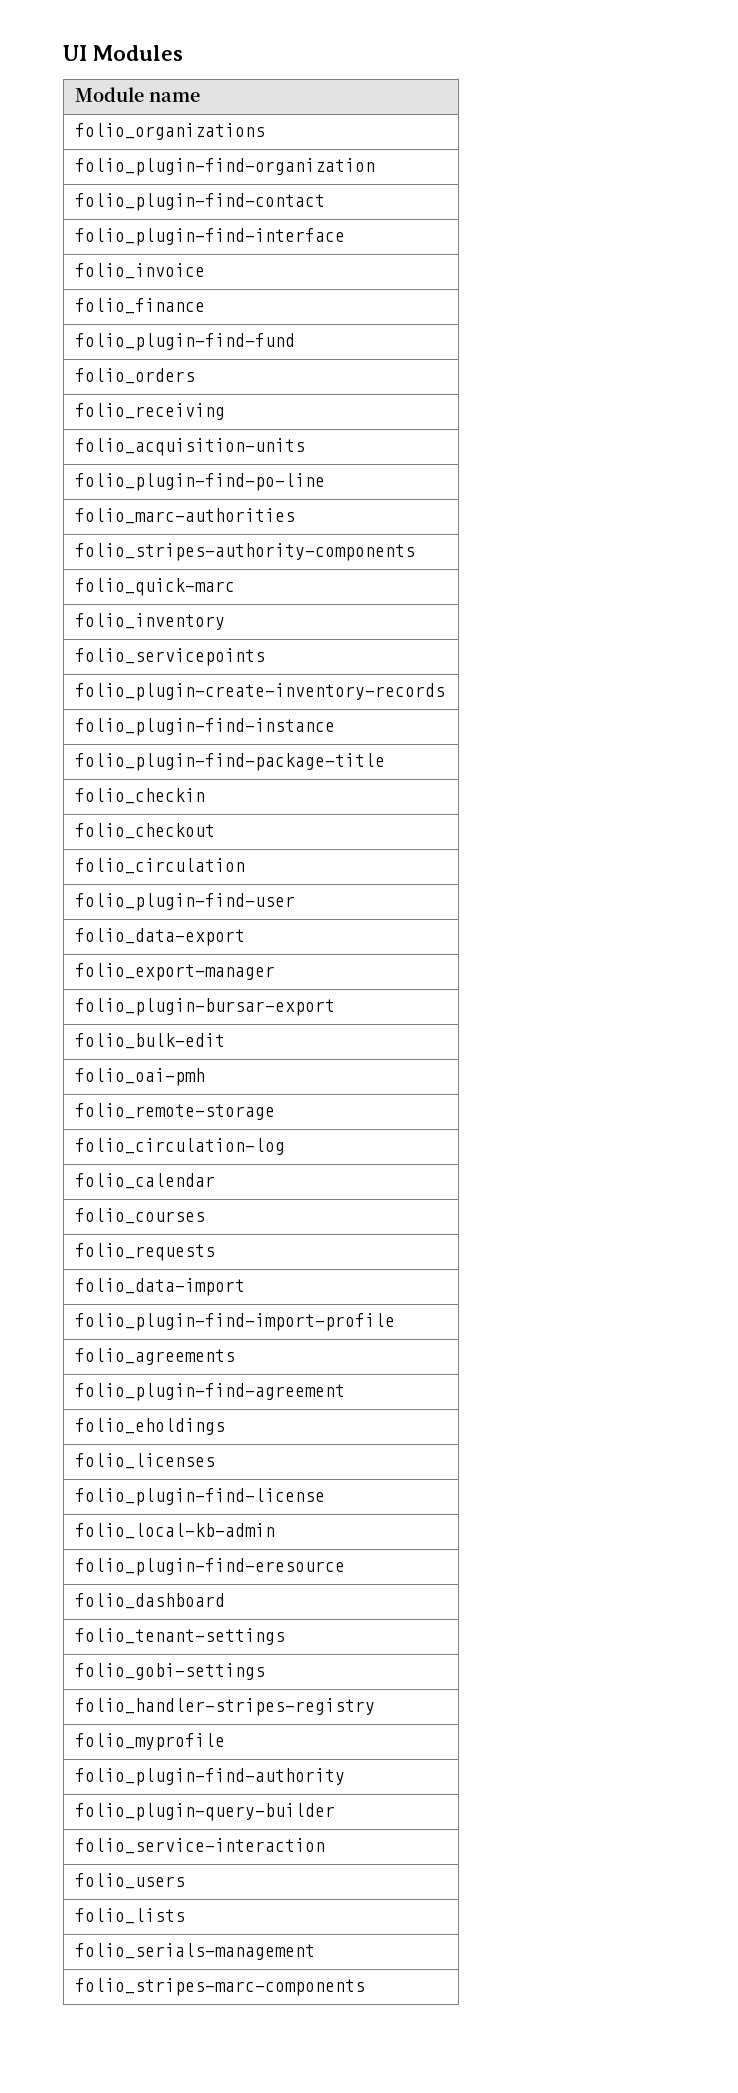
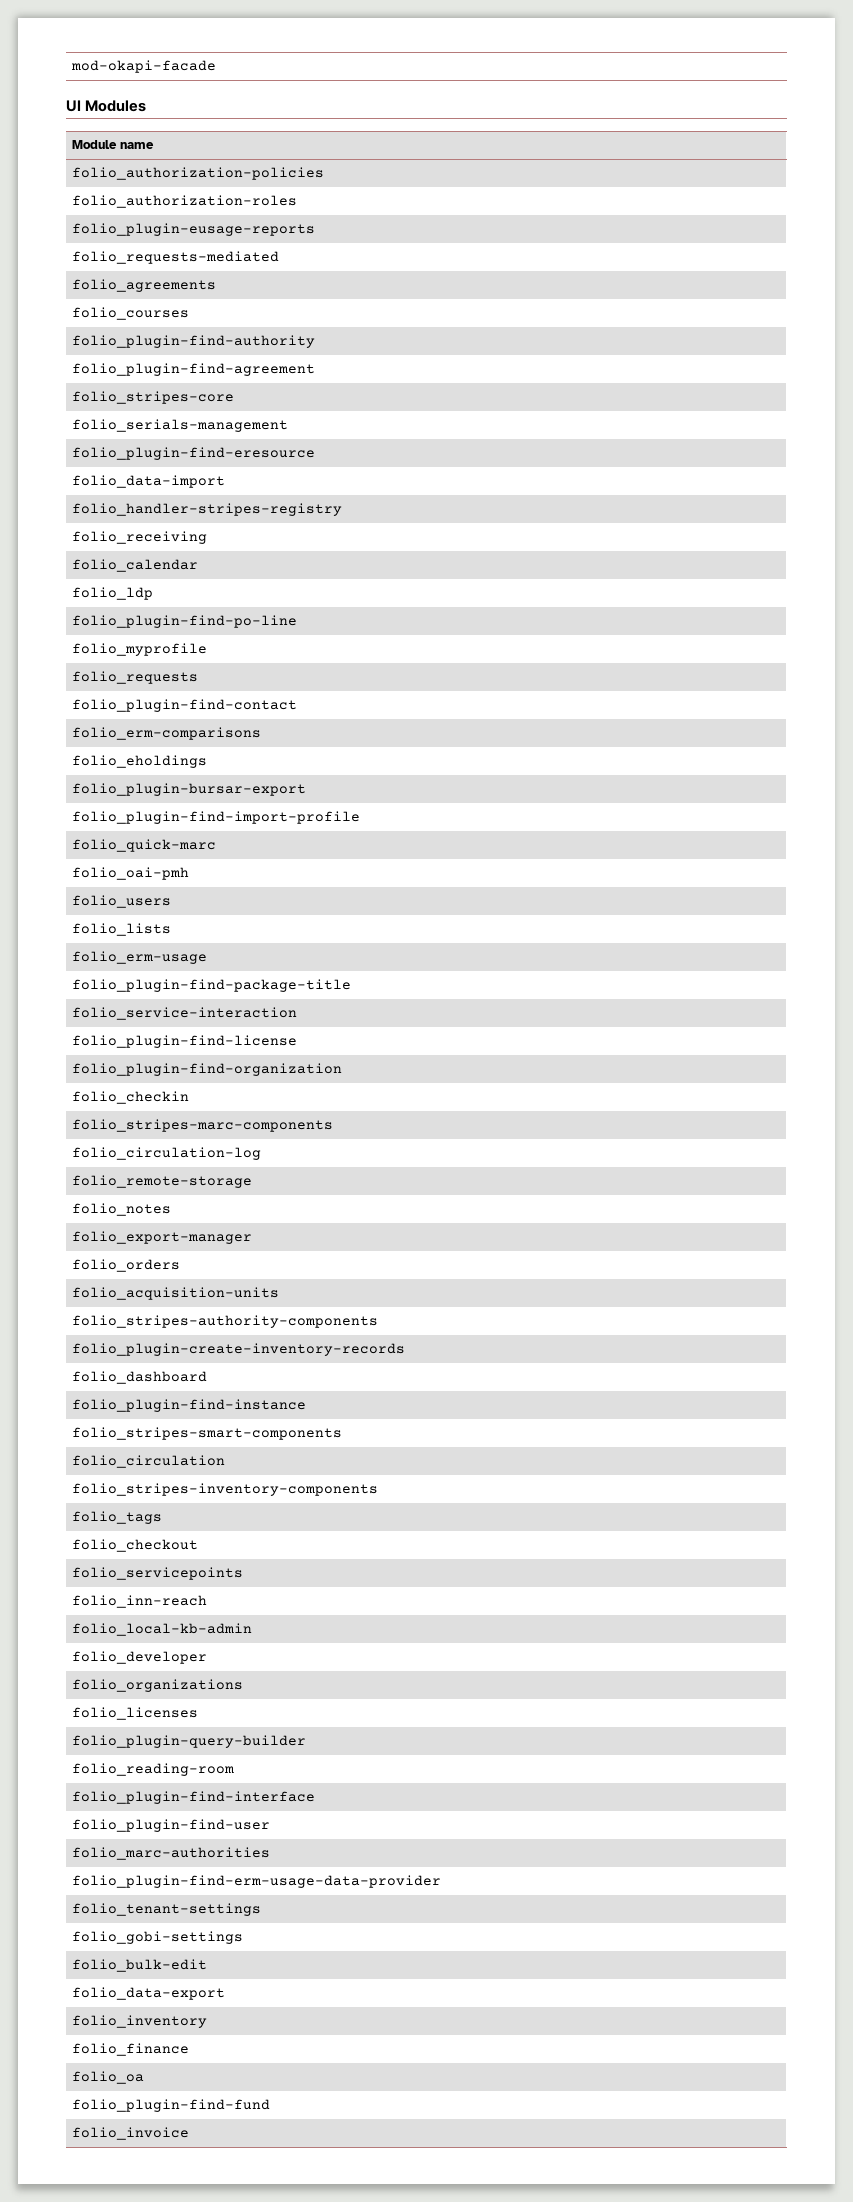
(63, 53) none -> [70,60,216,73] mod-okapi-facade //
[75,123,266,140] [75,158,376,176] [75,193,326,211] [75,228,346,246] [75,263,206,279] [75,298,206,314] [75,333,296,351] [75,368,196,384] [75,403,226,420] [75,438,306,456] [75,473,326,491] [75,508,296,524] [75,543,416,561] [75,578,236,596] [75,613,226,630] [75,648,266,666] [75,683,446,701] [75,718,336,736] [75,753,386,771] [75,788,206,804] [75,823,216,839] [75,858,246,874] [75,893,296,911] [75,928,246,946] [75,963,276,981] [75,998,336,1016] [75,1033,226,1049] [75,1068,206,1086] [75,1103,276,1120] [75,1138,286,1155] [75,1173,216,1189] [75,1208,206,1224] [75,1243,216,1261] [75,1278,246,1296] [75,1313,396,1331] [75,1348,236,1365] [75,1383,346,1401] [75,1418,226,1435] [75,1453,216,1469] [75,1488,326,1506] [75,1523,276,1539] [75,1558,346,1576] [75,1593,226,1609] [75,1628,286,1645] [75,1663,266,1680] [75,1698,376,1716] [75,1733,226,1751] [75,1768,346,1786] [75,1803,336,1821] [75,1838,326,1854] [75,1873,186,1889] [75,1908,186,1924] [75,1943,316,1960] [75,1978,366,1996] folio_organizations // folio_plugin-find-organization // folio_plugin-find-contact // folio_plugin-find-interface // folio_invoice // folio_finance // folio_plugin-find-fund // folio_orders // folio_receiving // folio_acquisition-units // folio_plugin-find-po-line // folio_marc-authorities // folio_stripes-authority-components // folio_quick-marc // folio_inventory // folio_servicepoints // folio_plugin-create-inventory-records // folio_plugin-find-instance // folio_plugin-find-package-title // folio_checkin // folio_checkout // folio_circulation // folio_plugin-find-user // folio_data-export // folio_export-manager // folio_plugin-bursar-export // folio_bulk-edit // folio_oai-pmh // folio_remote-storage // folio_circulation-log // folio_calendar // folio_courses // folio_requests // folio_data-import // folio_plugin-find-import-profile // folio_agreements // folio_plugin-find-agreement // folio_eholdings // folio_licenses // folio_plugin-find-license // folio_local-kb-admin // folio_plugin-find-eresource // folio_dashboard // folio_tenant-settings // folio_gobi-settings // folio_handler-stripes-registry // folio_myprofile // folio_plugin-find-authority // folio_plugin-query-builder // folio_service-interaction // folio_users // folio_lists // folio_serials-management // folio_stripes-marc-components -> [71,167,324,180] [71,195,297,208] [71,223,315,236] [71,251,279,264] [71,279,216,292] [71,307,189,320] [71,335,315,348] [71,363,315,376] [71,391,234,404] [71,419,288,432] [71,447,315,460] [71,475,225,488] [71,503,342,516] [71,531,207,544] [71,559,198,572] [71,587,153,600] [71,615,297,628] [71,643,207,656] [71,671,198,684] [71,699,297,712] [71,727,261,740] [71,755,207,768] [71,783,306,796] [71,811,360,824] [71,839,216,852] [71,867,189,880] [71,895,171,908] [71,923,171,936] [71,951,207,964] [71,979,351,992] [71,1007,297,1020] [71,1035,297,1048] [71,1063,342,1076] [71,1091,189,1104] [71,1119,333,1132] [71,1147,261,1160] [71,1175,252,1188] [71,1203,171,1216] [71,1231,252,1244] [71,1259,180,1272] [71,1287,279,1300] [71,1315,378,1328] [71,1343,405,1356] [71,1371,207,1384] [71,1399,306,1412] [71,1427,342,1440] [71,1455,225,1468] [71,1483,378,1496] [71,1511,162,1524] [71,1539,198,1552] [71,1567,243,1580] [71,1595,207,1608] [71,1623,252,1636] [71,1651,207,1664] [71,1679,243,1692] [71,1707,198,1720] [71,1735,306,1748] [71,1763,234,1776] [71,1791,315,1804] [71,1819,270,1832] [71,1847,270,1860] [71,1875,441,1888] [71,1903,261,1916] [71,1931,243,1944] [71,1959,207,1972] [71,1987,225,2000] [71,2015,207,2028] [71,2043,189,2056] [71,2071,144,2084] [71,2099,270,2112] [71,2127,189,2140] folio_authorization-policies // folio_authorization-roles // folio_plugin-eusage-reports // folio_requests-mediated // folio_agreements // folio_courses // folio_plugin-find-authority // folio_plugin-find-agreement // folio_stripes-core // folio_serials-management // folio_plugin-find-eresource // folio_data-import // folio_handler-stripes-registry // folio_receiving // folio_calendar // folio_ldp // folio_plugin-find-po-line // folio_myprofile // folio_requests // folio_plugin-find-contact // folio_erm-comparisons // folio_eholdings // folio_plugin-bursar-export // folio_plugin-find-import-profile // folio_quick-marc // folio_oai-pmh // folio_users // folio_lists // folio_erm-usage // folio_plugin-find-package-title // folio_service-interaction // folio_plugin-find-license // folio_plugin-find-organization // folio_checkin // folio_stripes-marc-components // folio_circulation-log // folio_remote-storage // folio_notes // folio_export-manager // folio_orders // folio_acquisition-units // folio_stripes-authority-components // folio_plugin-create-inventory-records // folio_dashboard // folio_plugin-find-instance // folio_stripes-smart-components // folio_circulation // folio_stripes-inventory-components // folio_tags // folio_checkout // folio_servicepoints // folio_inn-reach // folio_local-kb-admin // folio_developer // folio_organizations // folio_licenses // folio_plugin-query-builder // folio_reading-room // folio_plugin-find-interface // folio_plugin-find-user // folio_marc-authorities // folio_plugin-find-erm-usage-data-provider // folio_tenant-settings // folio_gobi-settings // folio_bulk-edit // folio_data-export // folio_inventory // folio_finance // folio_oa // folio_plugin-find-fund // folio_invoice

